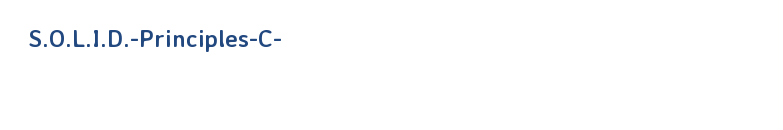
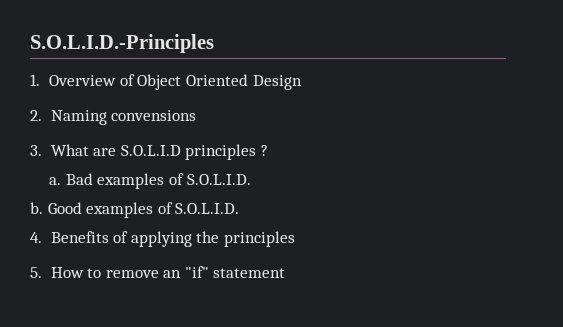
[28,30,282,52] S.O.L.I.D.-Principles-C- -> [30,34,214,53] [30,74,302,90] [30,110,197,125] [30,144,268,160] [49,173,251,189] [30,202,240,218] [30,231,295,247] [30,266,286,278] S.O.L.I.D.-Principles // 1. Overview of Object Oriented Design // 2. Naming convensions // 3. What are S.O.L.I.D principles ? // a. Bad examples of S.O.L.I.D. // b. Good examples of S.O.L.I.D. // 4. Benefits of applying the principles // 5. How to remove an "if" statement

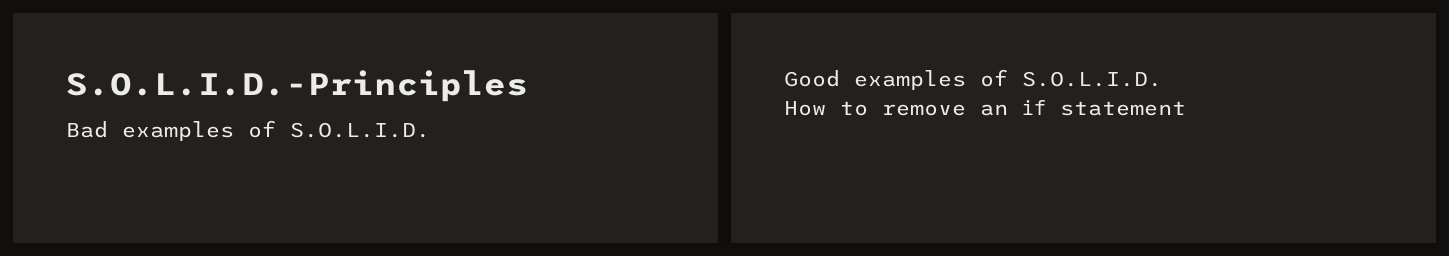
[30,74,302,90] [30,110,197,125] [30,144,268,160] [49,177,62,185] 1. Overview of Object Oriented Design // 2. Naming convensions // 3. What are S.O.L.I.D principles ? // a. -> (528, 86) none
[30,202,43,214] b. -> (430, 130) none
[30,231,295,247] [30,267,42,278] 4. Benefits of applying the principles // 5. -> (1162, 79) none
[184,266,209,278] "if" -> [1022,100,1046,115] if

